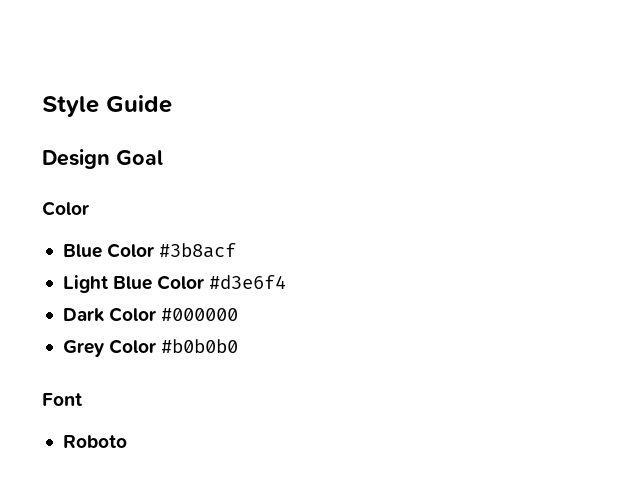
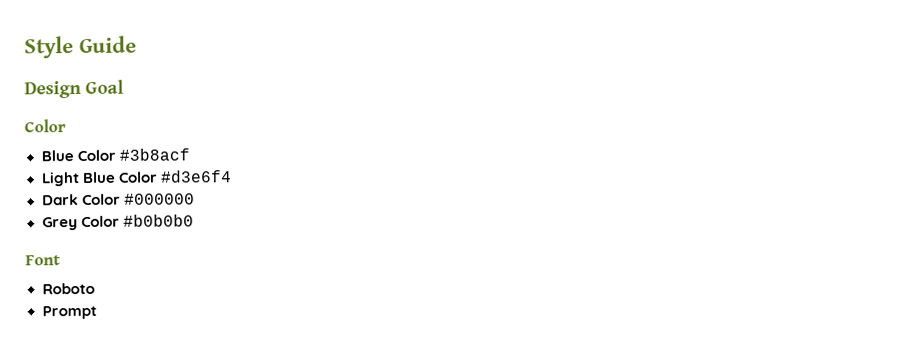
(127, 441) none -> [41,305,97,320] // Prompt

